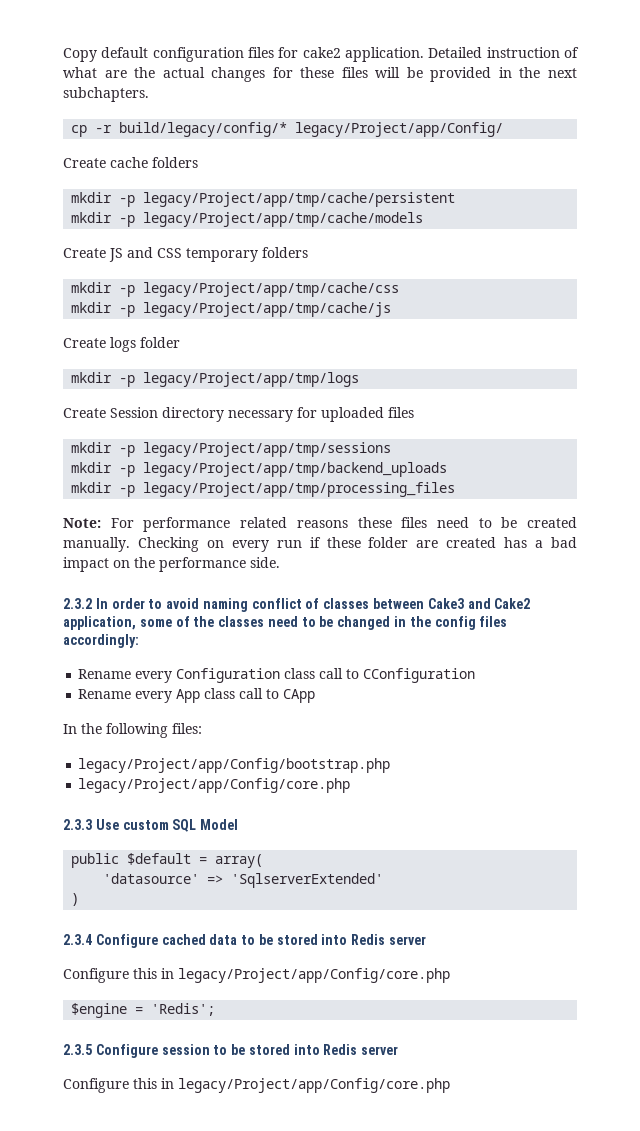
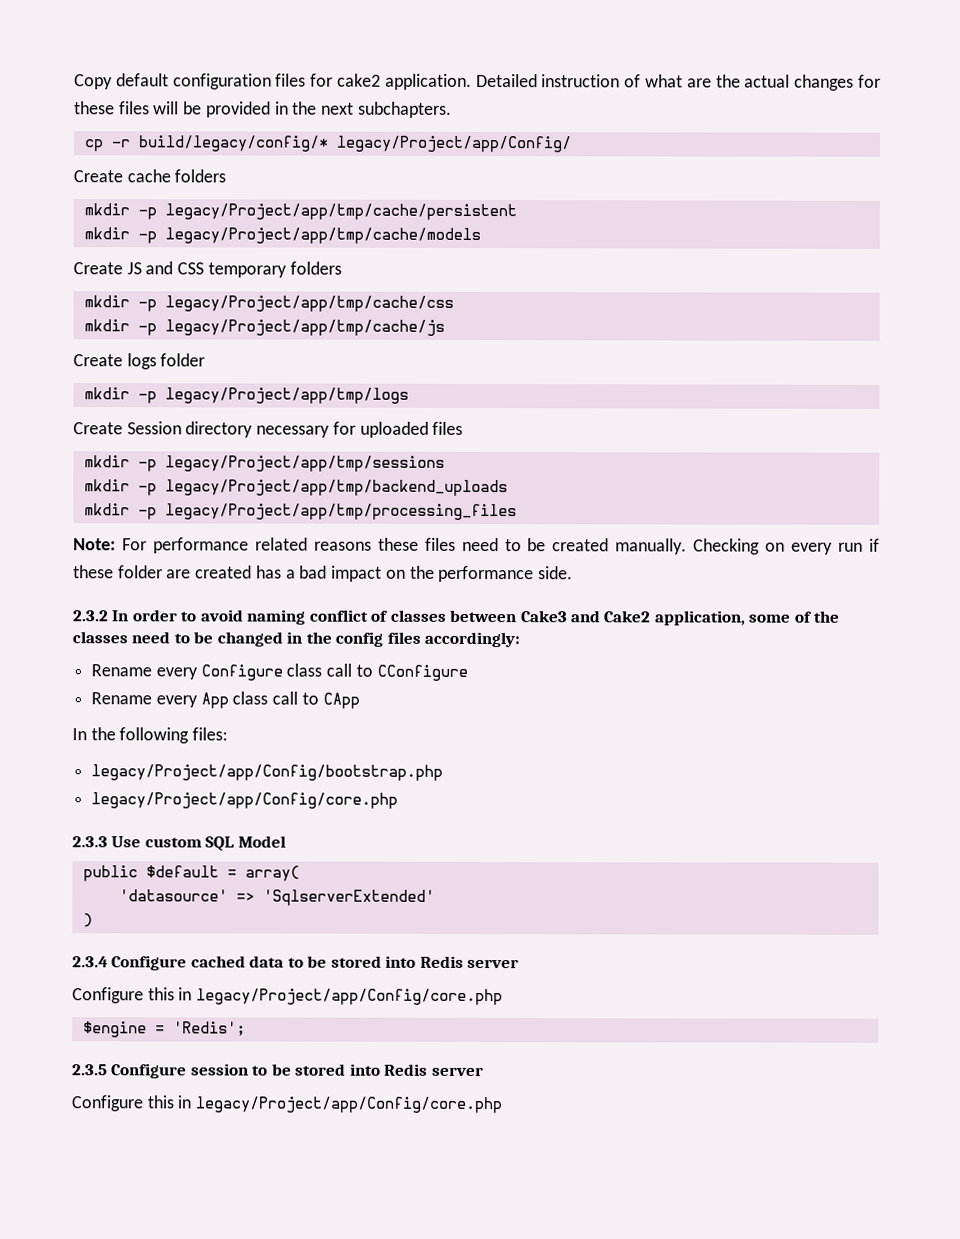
[176,668,476,683] Configuration class call to CConfiguration -> [200,663,468,681] Configure class call to CConfigure

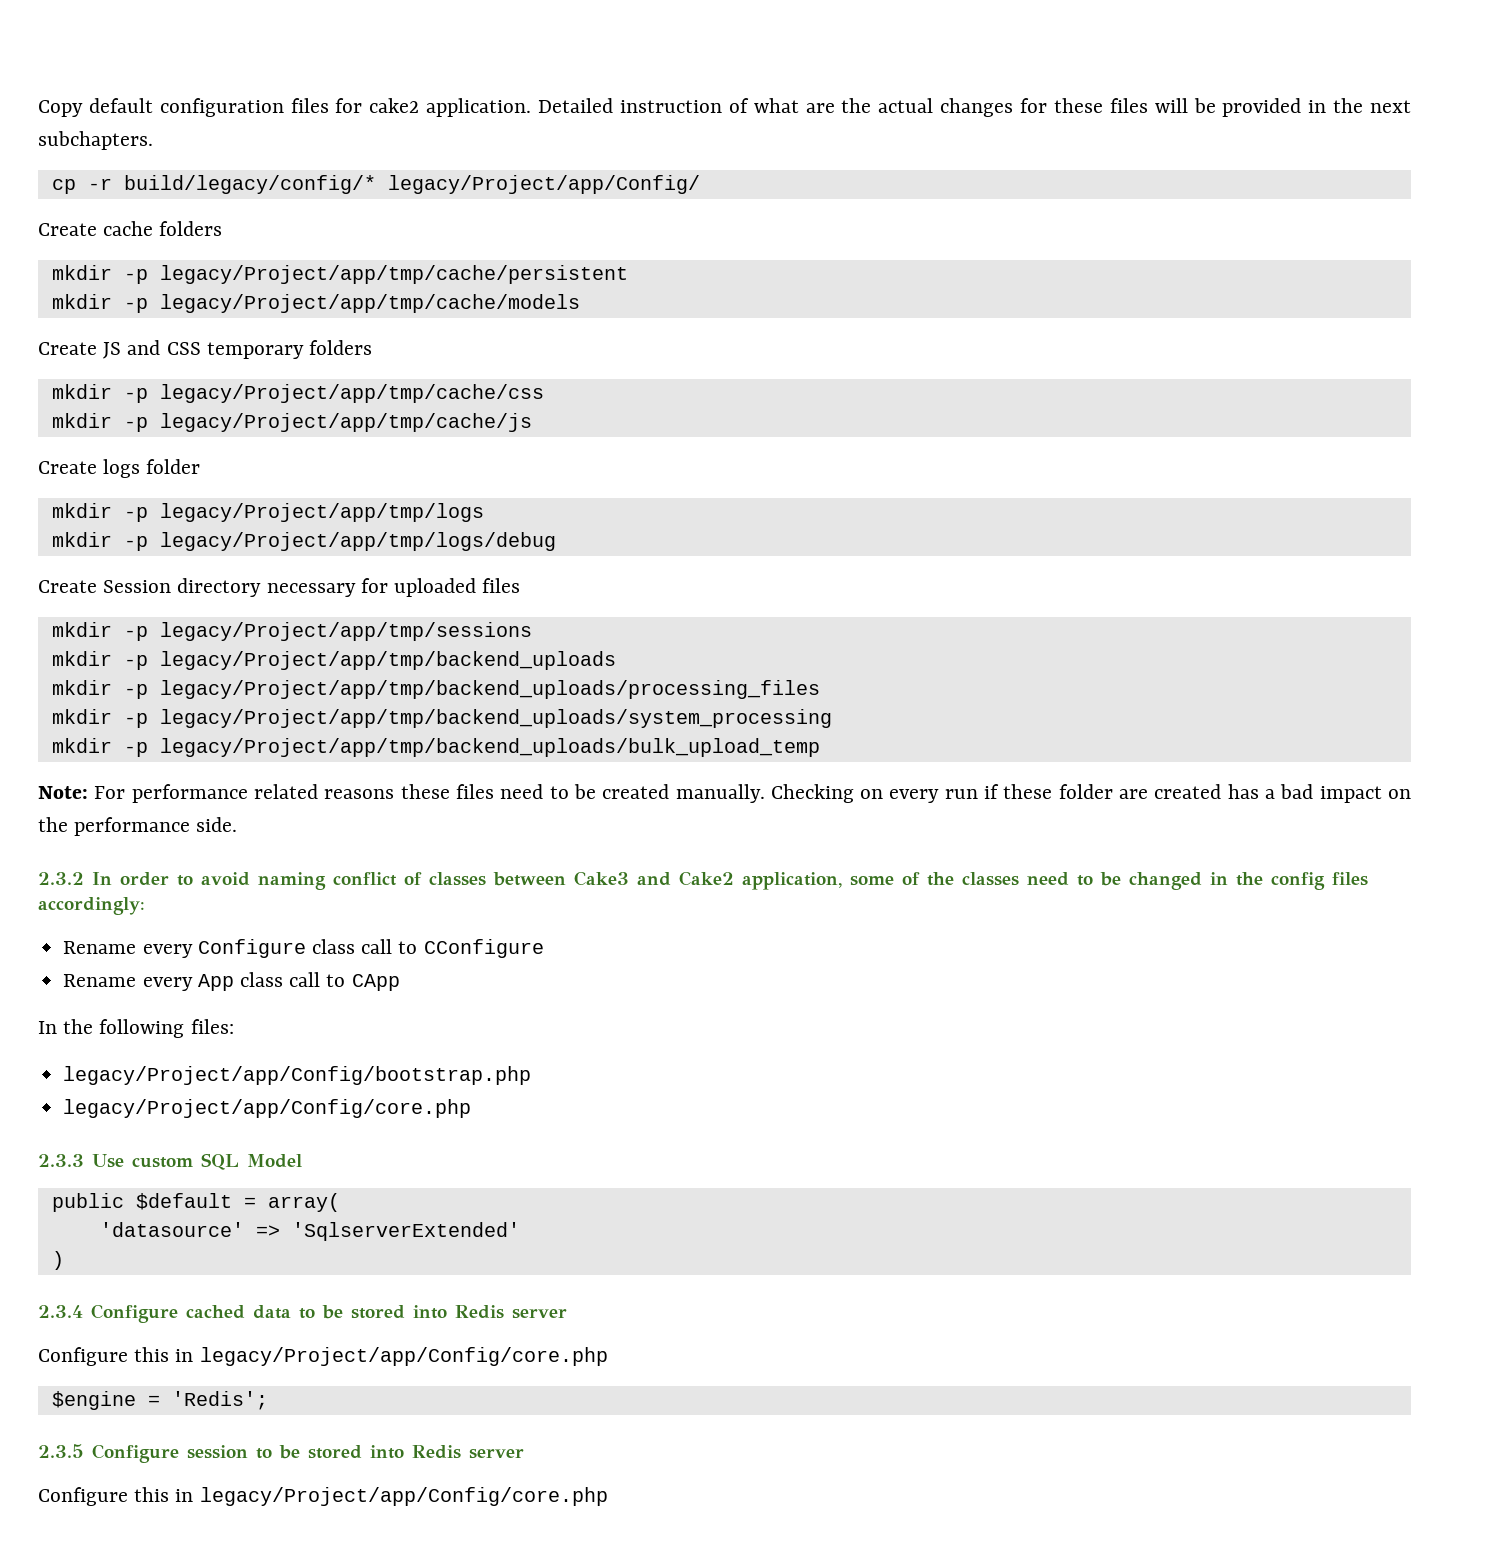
(409, 395) none -> [51,532,556,551] // mkdir -p legacy/Project/app/tmp/logs/debug
[164,503,517,521] legacy/Project/app/tmp/processing_files -> [159,680,820,699] [51,709,832,728] [51,738,820,757] legacy/Project/app/tmp/backend_uploads/processing_files // mkdir -p legacy/Project/app/tmp/backend_uploads/system_processing // mkdir -p legacy/Project/app/tmp/backend_uploads/bulk_upload_temp

